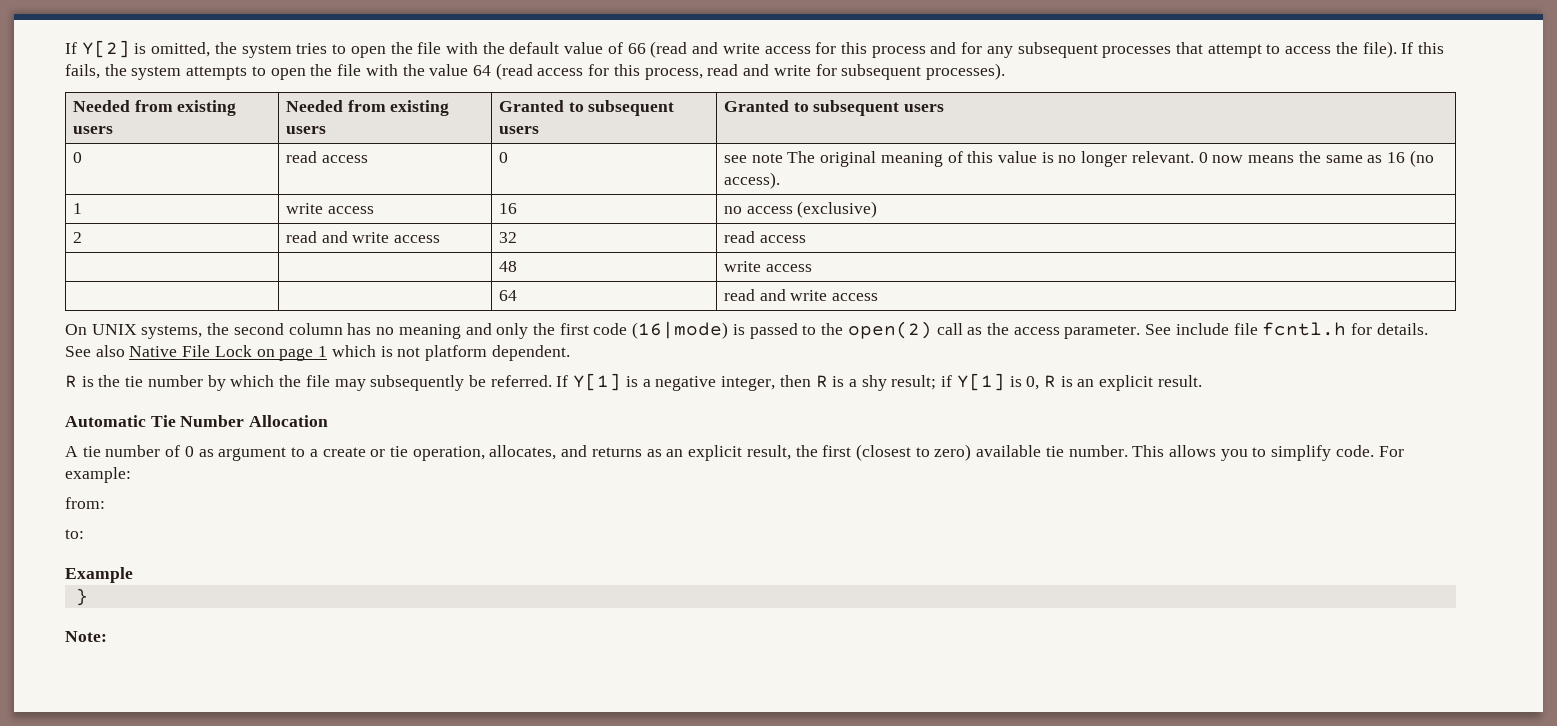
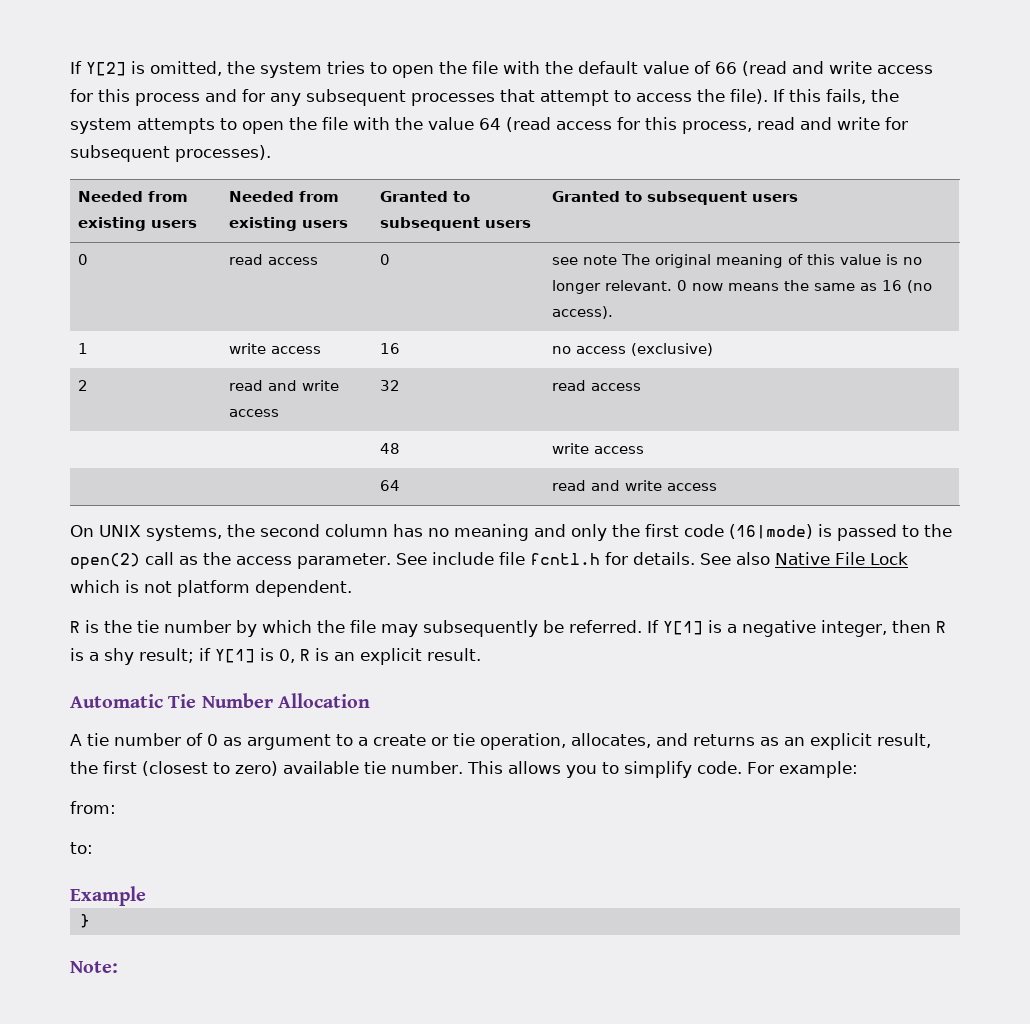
[256,346,328,361] on page 1 -> (908, 558) none

